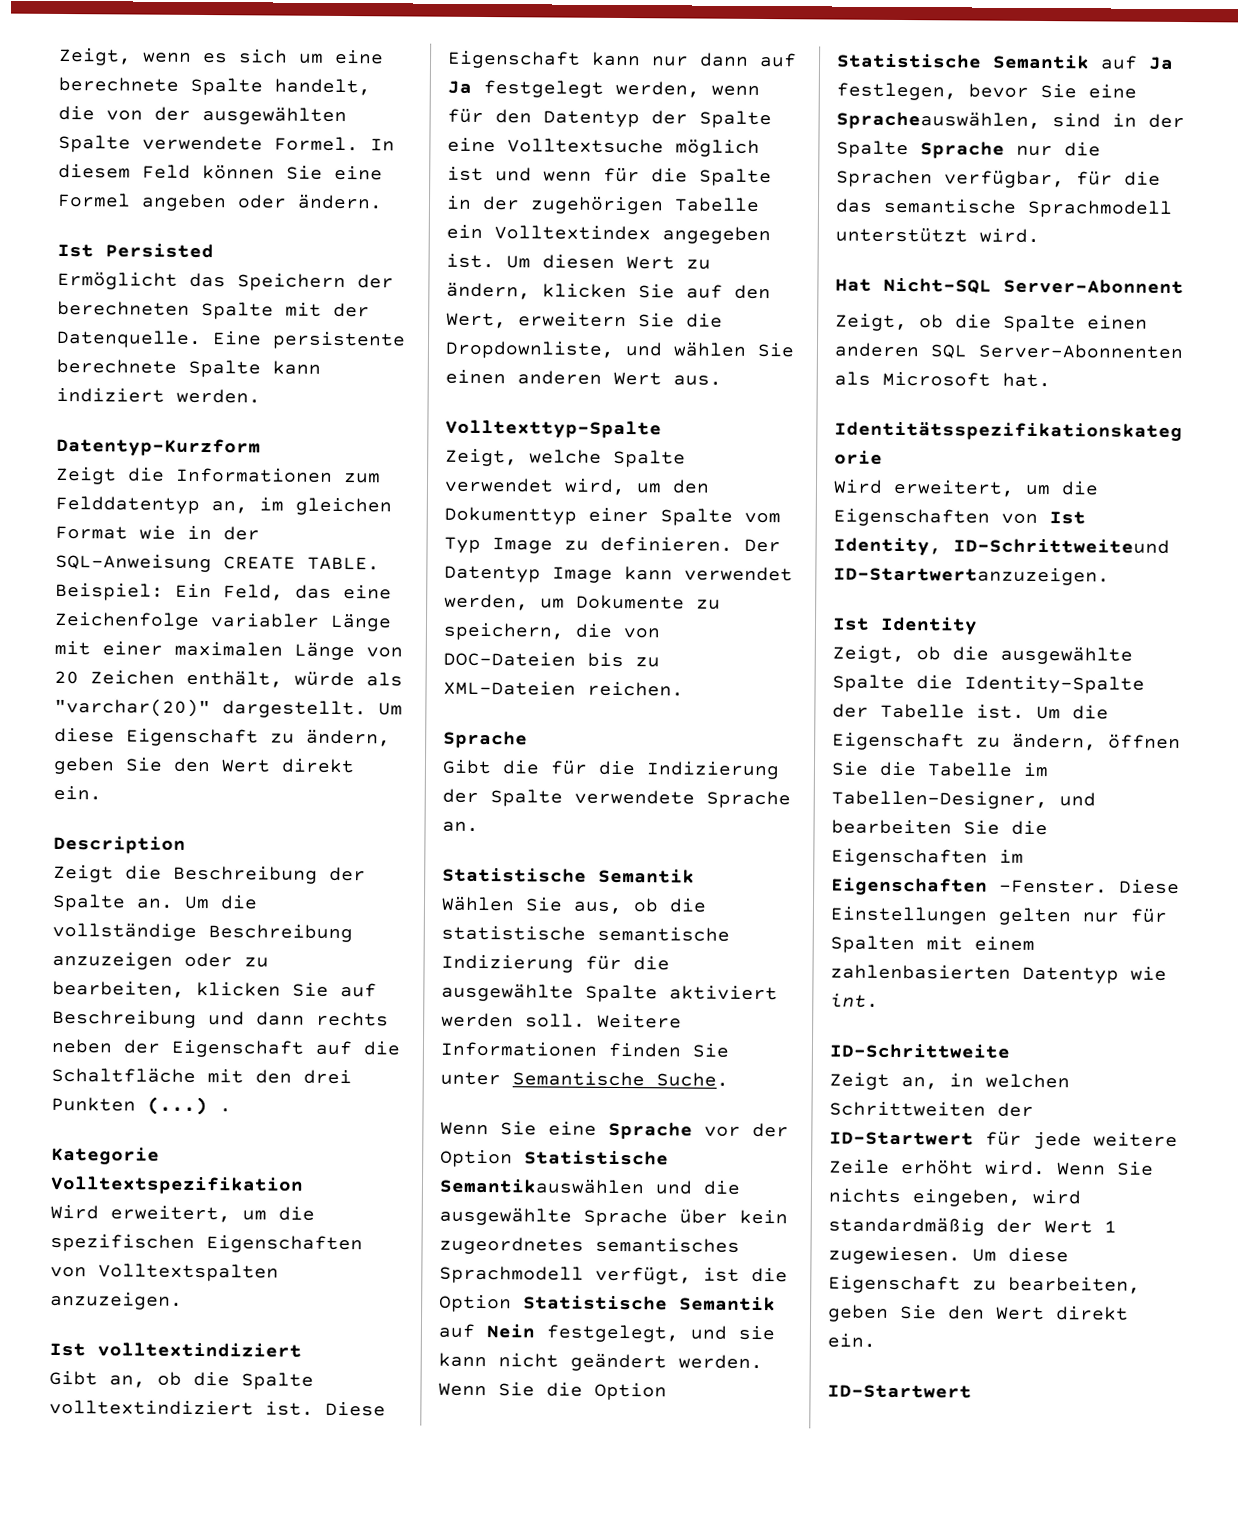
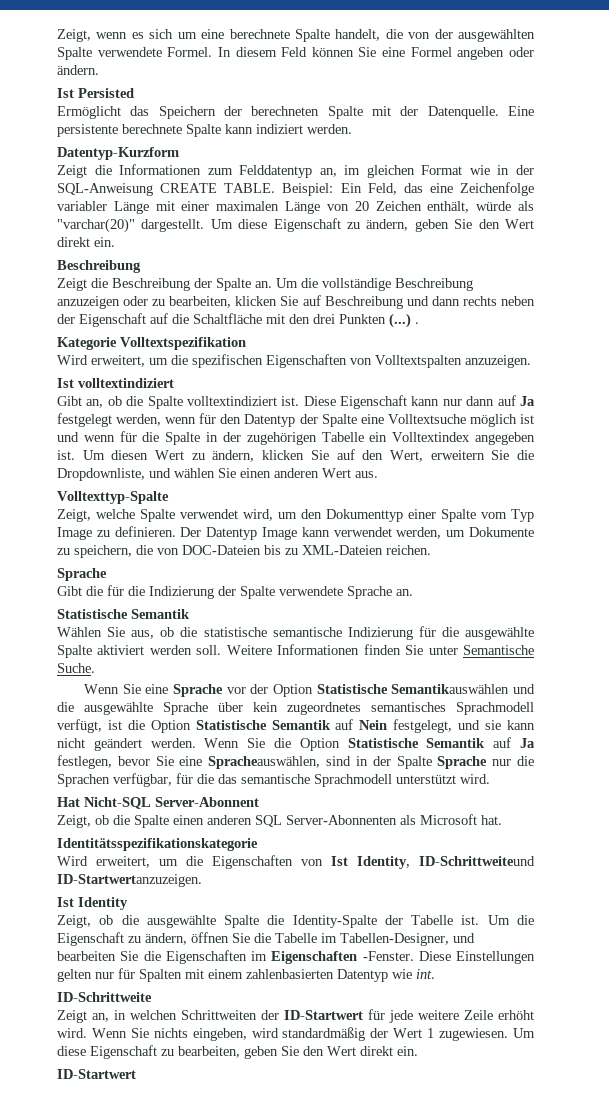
[53,835,186,854] Description -> [57,260,141,273] Beschreibung

